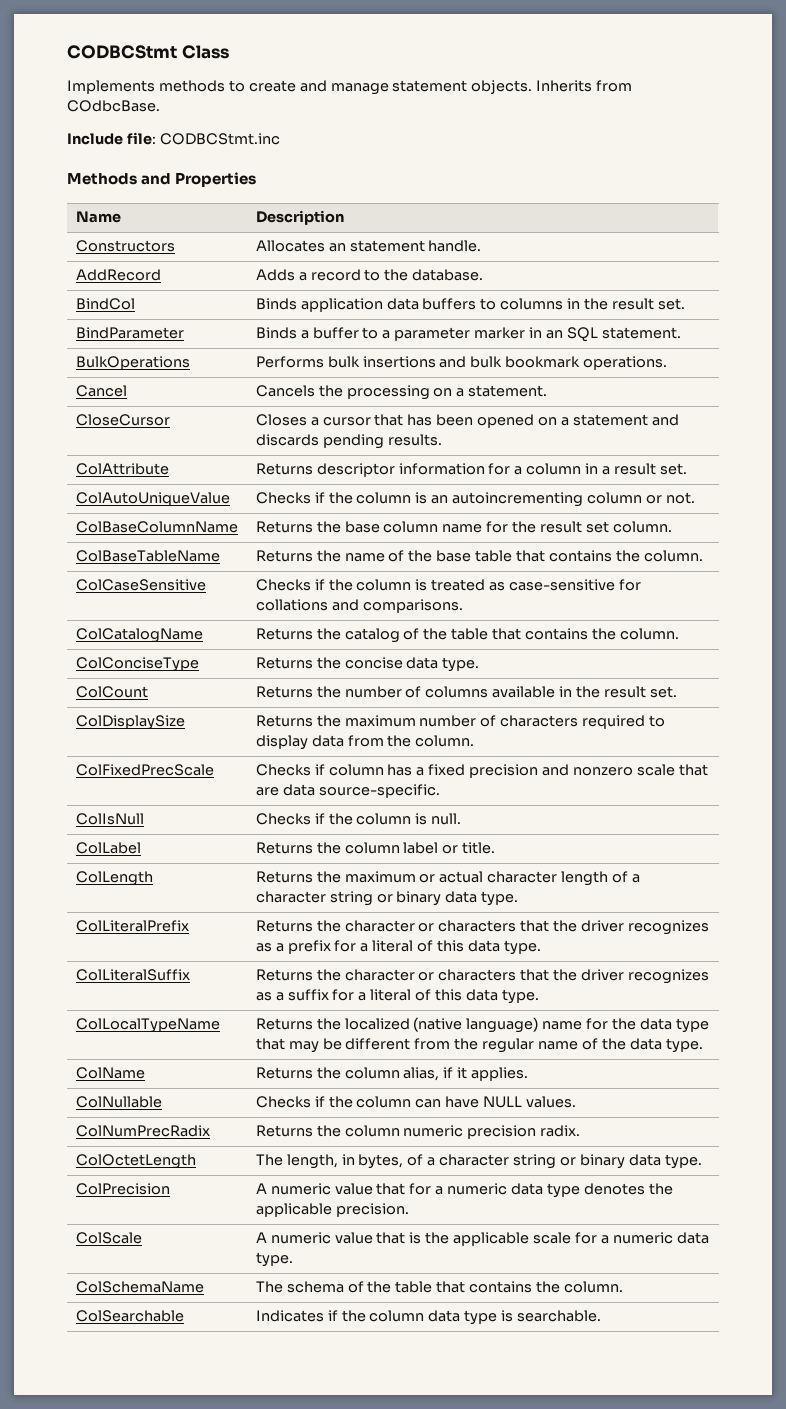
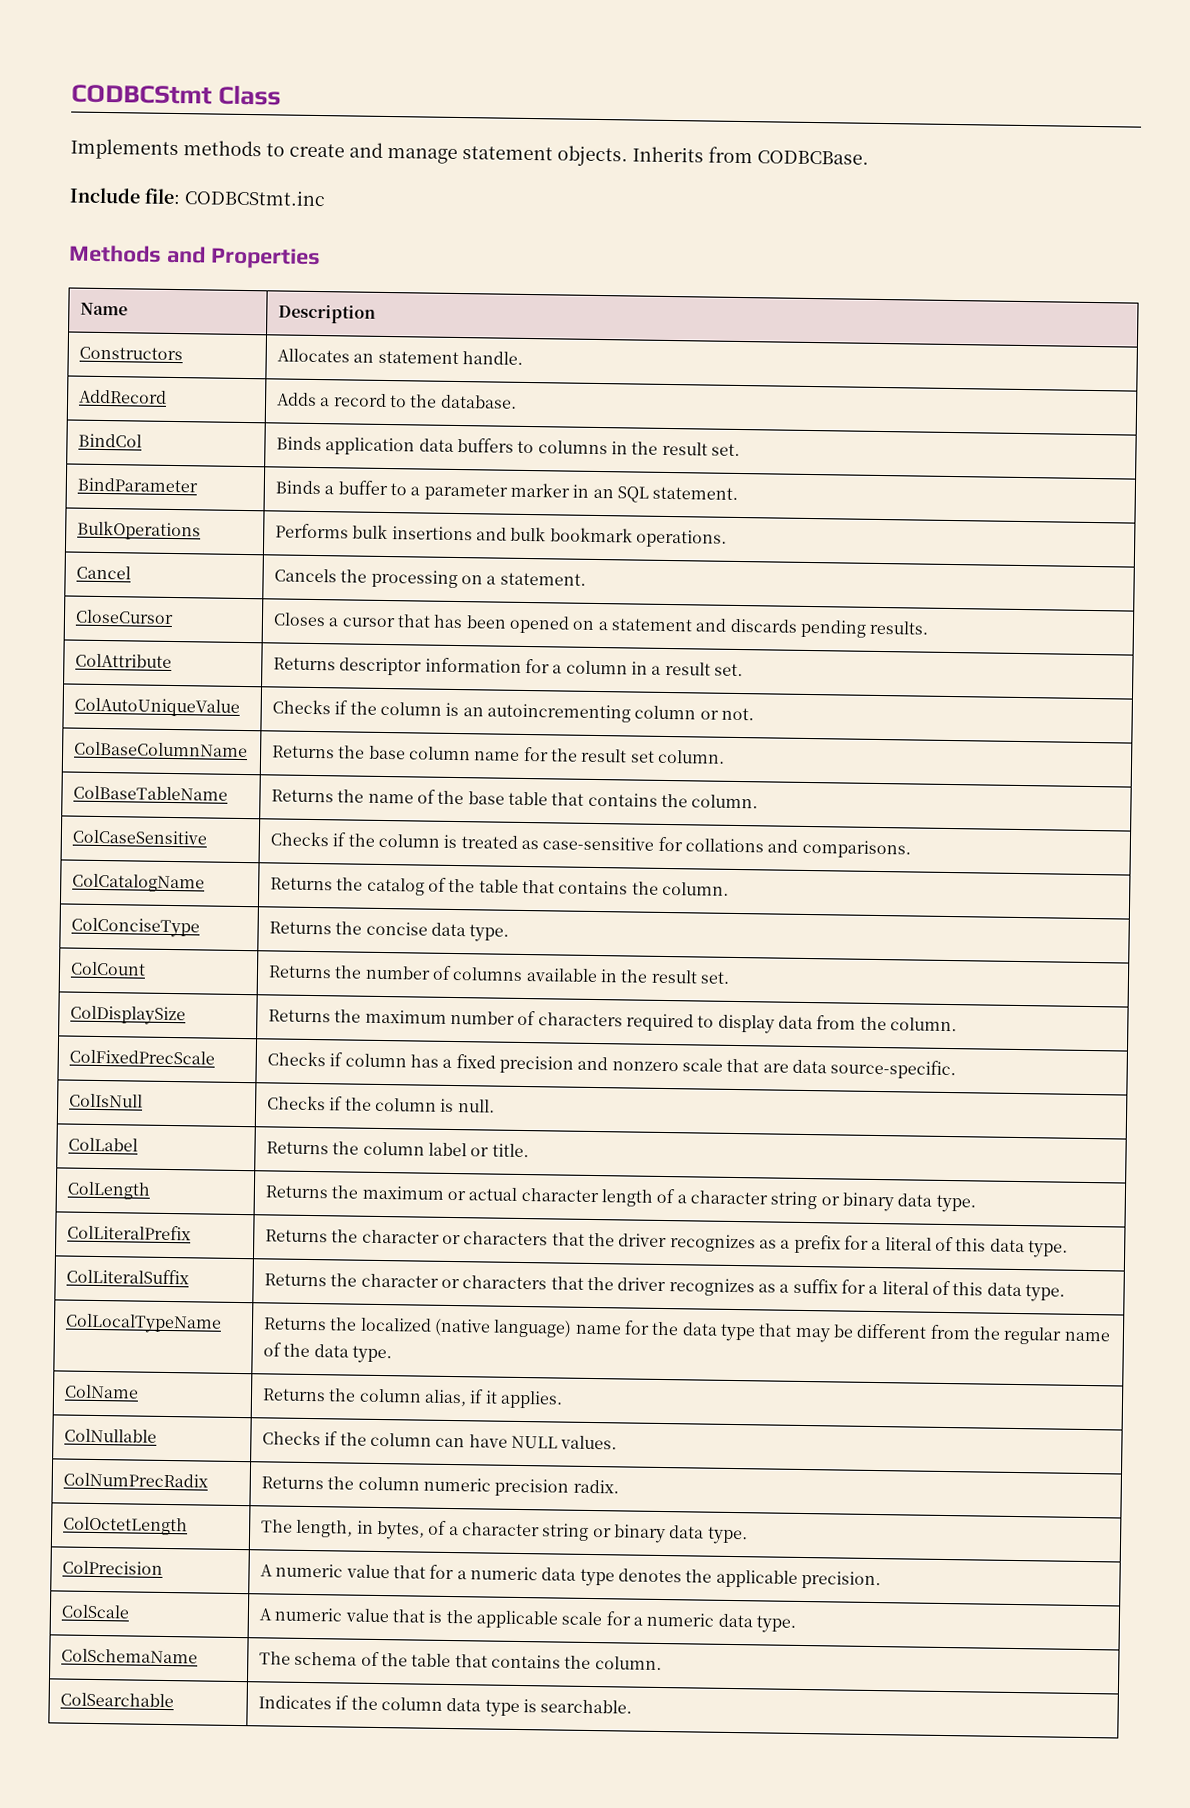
[67,100,160,112] COdbcBase. -> [757,150,869,165] CODBCBase.

